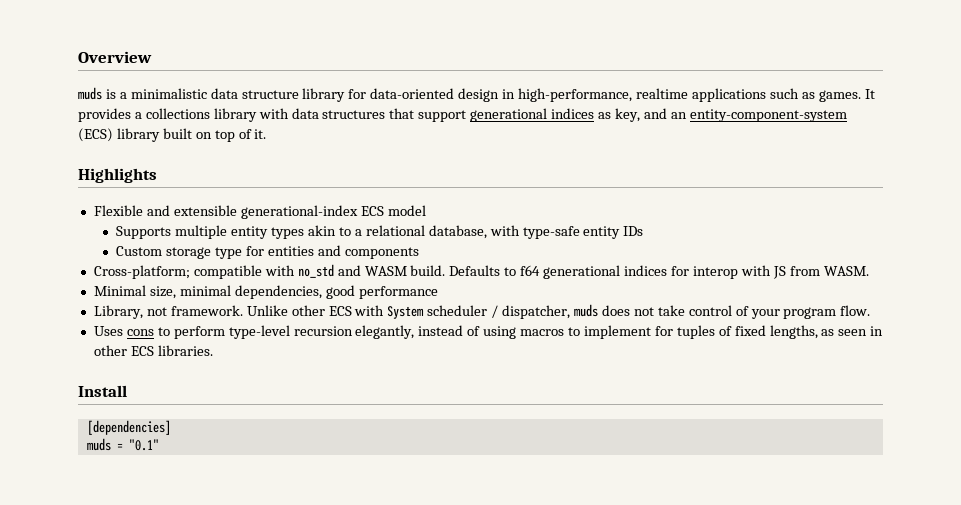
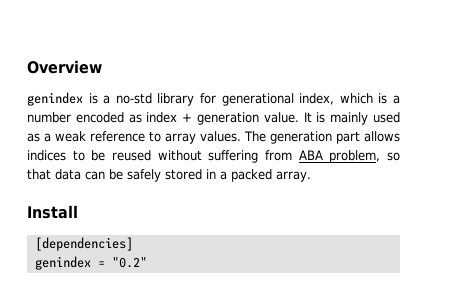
[78,87,875,102] [78,108,847,122] [78,128,267,142] [78,168,157,183] [93,205,426,219] [116,225,644,239] [116,245,419,259] [93,264,869,279] [93,285,438,299] [93,304,871,319] [93,325,884,339] [93,345,213,356] muds is a minimalistic data structure library for data-oriented design in high-performance, realtime applications such as games. It provides a collections library with data structures that support generational indices as key, and an entity-component-system (ECS) library built on top of it. // Highlights // Flexible and extensible generational-index ECS model // Supports multiple entity types akin to a relational database, with type-safe entity IDs // Custom storage type for entities and components // Cross-platform; compatible with no_std and WASM build. Defaults to f64 generational indices for interop with JS from WASM. // Minimal size, minimal dependencies, good performance // Library, not framework. Unlike other ECS with System scheduler / dispatcher, muds does not take control of your program flow. // Uses cons to perform type-level recursion elegantly, instead of using macros to implement for tuples of fixed lengths, as seen in other ECS libraries. -> [27,92,401,106] [27,112,401,125] [27,131,400,144] [27,150,401,163] [27,169,311,182] genindex is a no-std library for generational index, which is a number encoded as index + generation value. It is mainly used as a weak reference to array values. The generation part allows indices to be reused without suffering from ABA problem, so that data can be safely stored in a packed array.
[86,438,159,451] muds = "0.1" -> [34,256,147,270] genindex = "0.2"

